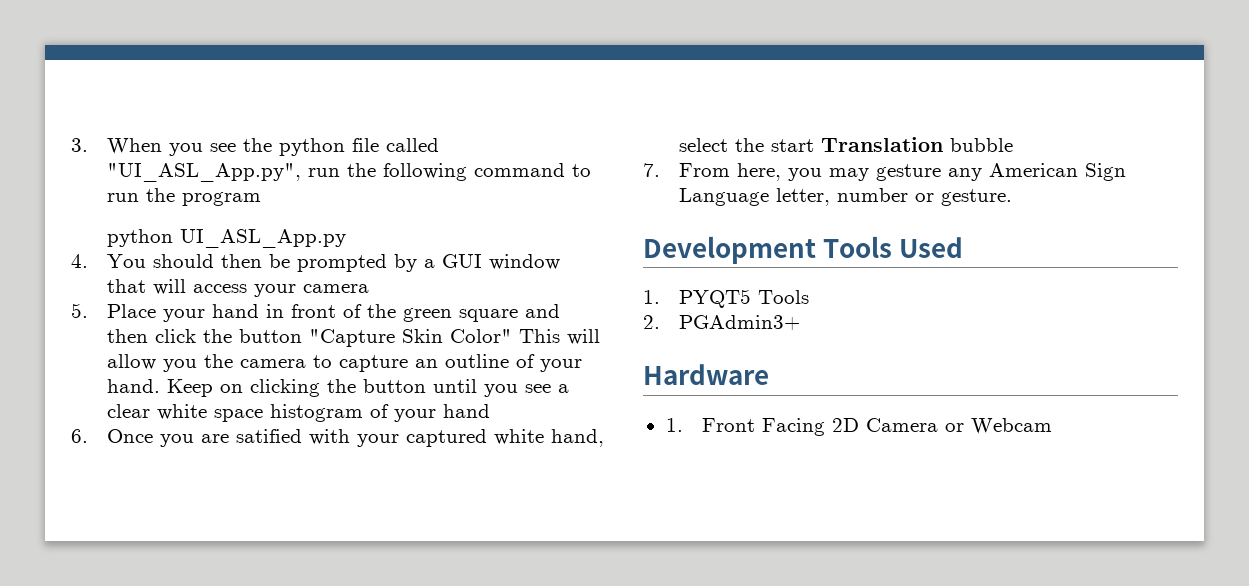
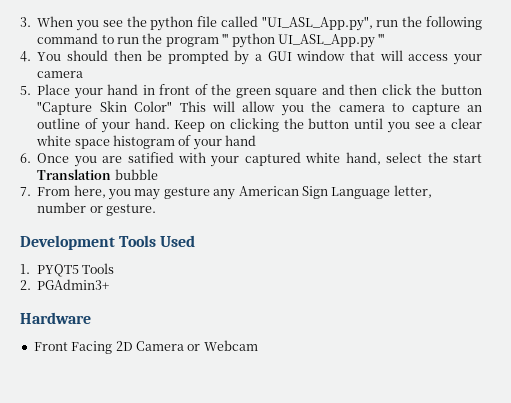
(262, 199) // -> [222,33,229,44] '''
(347, 238) none -> [378,33,385,44] '''
[665,418,683,432] 1. -> (91, 318) none

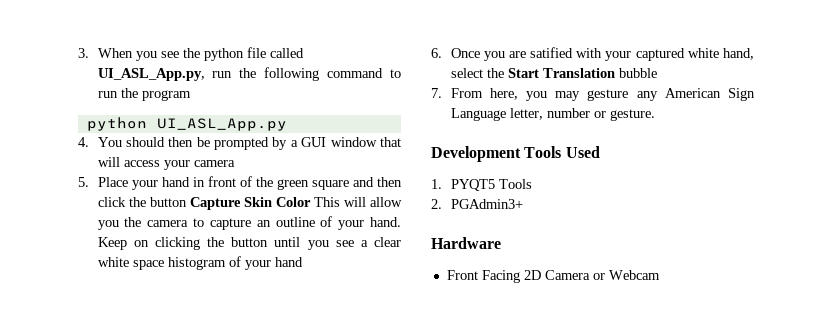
[261,16,373,31] "UI_ASL_App.py", -> [97,68,205,81] UI_ASL_App.py,
[222,33,229,44] ''' -> (191, 95) //
[378,33,385,44] ''' -> (287, 124) none
[37,101,173,115] "Capture Skin Color" -> [189,197,311,210] Capture Skin Color
[453,154,483,163] start -> [507,68,539,78] Start

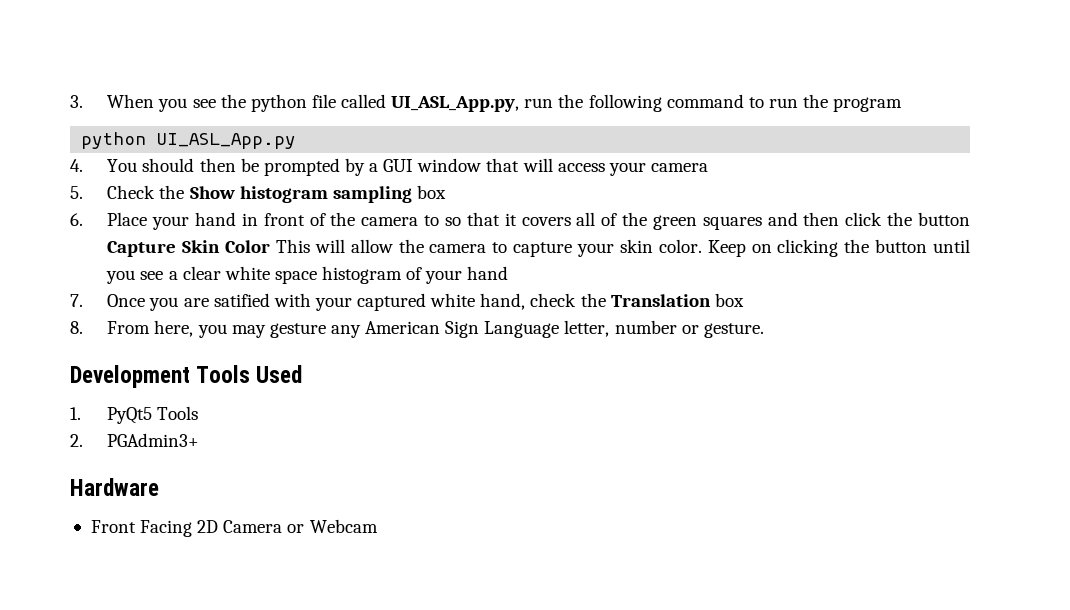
(89, 182) none -> [107,185,446,203] [70,213,83,226] Check the Show histogram sampling box // 6.
[276,179,349,190] green square -> [361,212,762,230] camera to so that it covers all of the green squares
[97,220,119,230] you -> (393, 246) none
[256,216,401,230] an outline of your hand. -> [577,239,702,257] your skin color.
[431,48,442,58] 6. -> [70,294,83,307] 7.
[450,68,657,78] [431,88,442,98] select the Start Translation bubble // 7. -> [530,293,744,307] [70,321,83,334] check the Translation box // 8.
[450,179,495,191] PYQT5 -> [107,407,153,424] PyQt5

